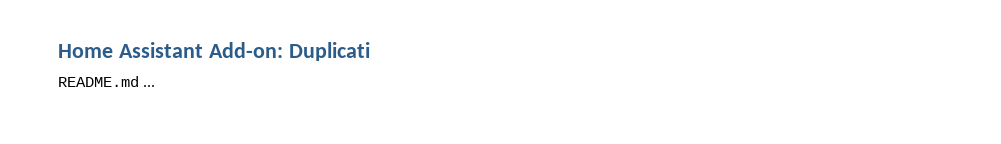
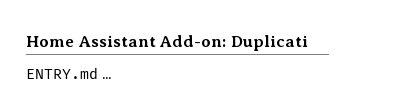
[58,76,139,87] README.md -> [26,67,98,79] ENTRY.md

